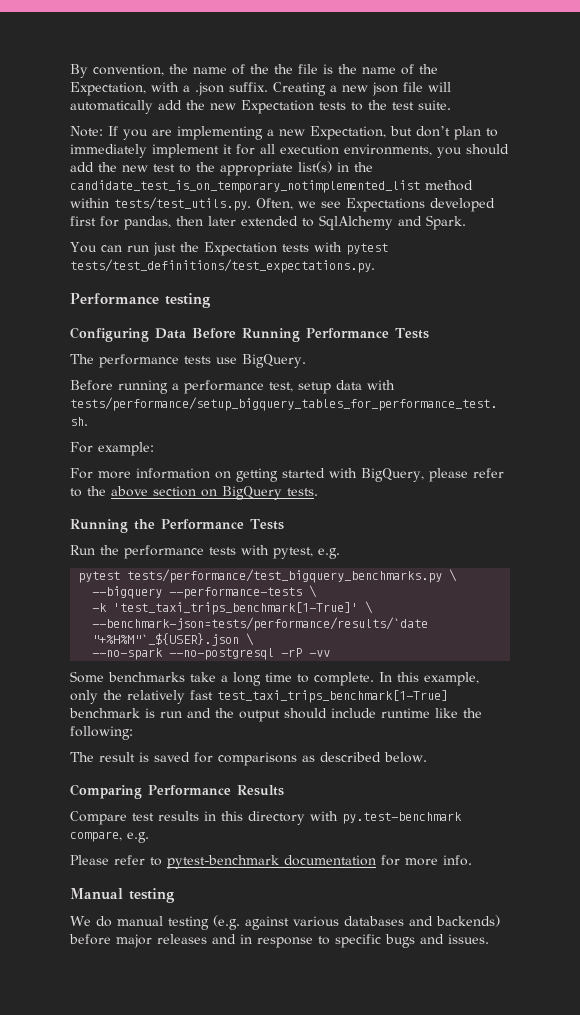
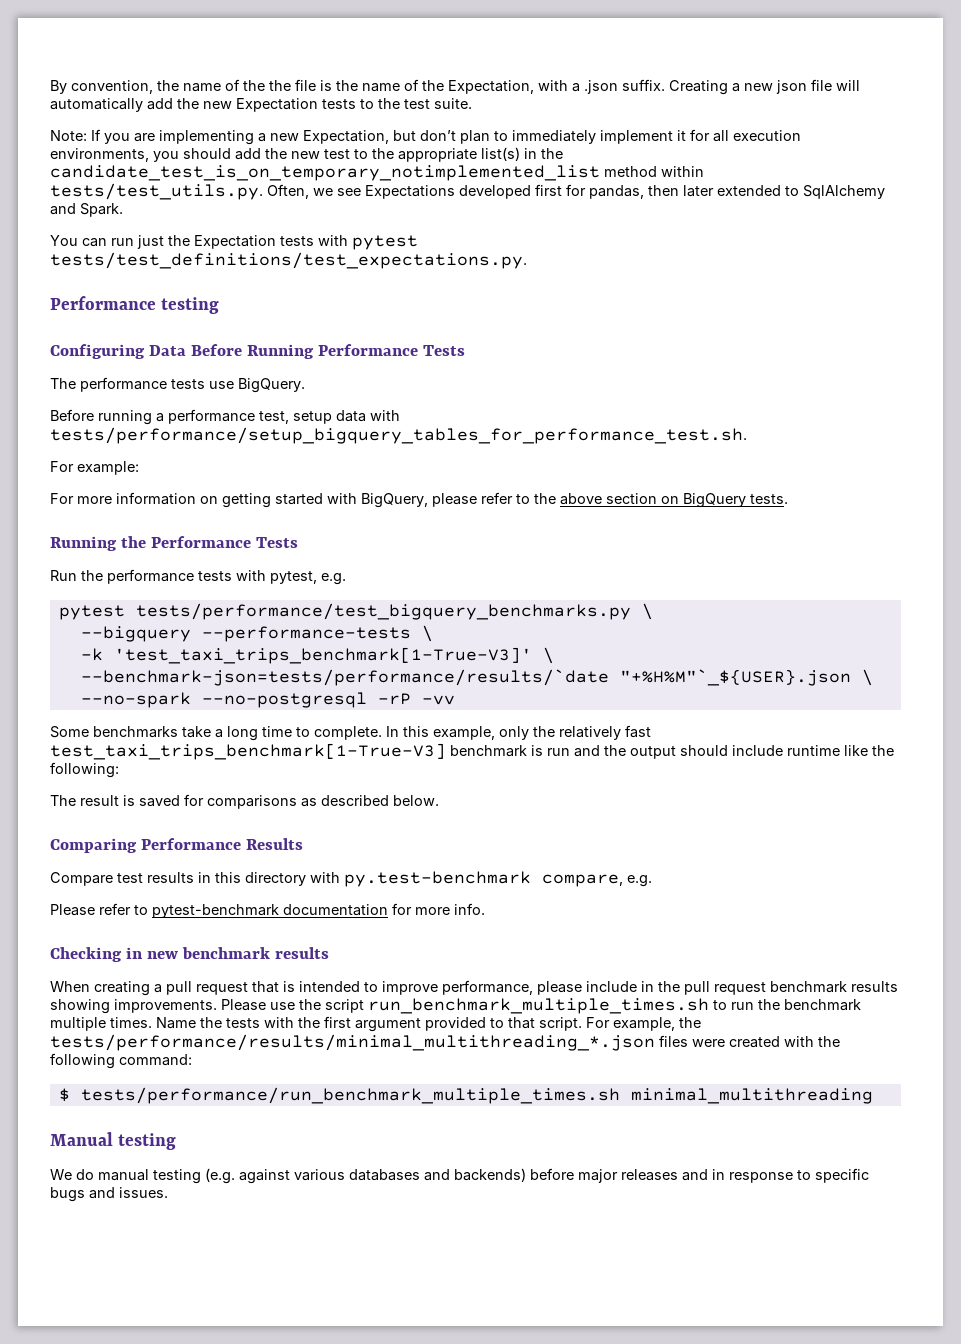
[113,602,359,615] 'test_taxi_trips_benchmark[1-True]' -> [113,647,532,664] 'test_taxi_trips_benchmark[1-True-V3]'
[217,690,448,703] test_taxi_trips_benchmark[1-True] -> [50,743,446,760] test_taxi_trips_benchmark[1-True-V3]
(472, 860) none -> [50,947,329,962] [50,980,898,996] [50,998,861,1014] [50,1016,701,1032] [50,1034,840,1051] [50,1053,192,1069] [58,1087,873,1104] // Checking in new benchmark results // When creating a pull request that is intended to improve performance, please include in the pull request benchmark results showing improvements. Please use the script run_benchmark_multiple_times.sh to run the benchmark multiple times. Name the tests with the first argument provided to that script. For example, the tests/performance/results/minimal_multithreading_*.json files were created with the following command: // $ tests/performance/run_benchmark_multiple_times.sh minimal_multithreading

